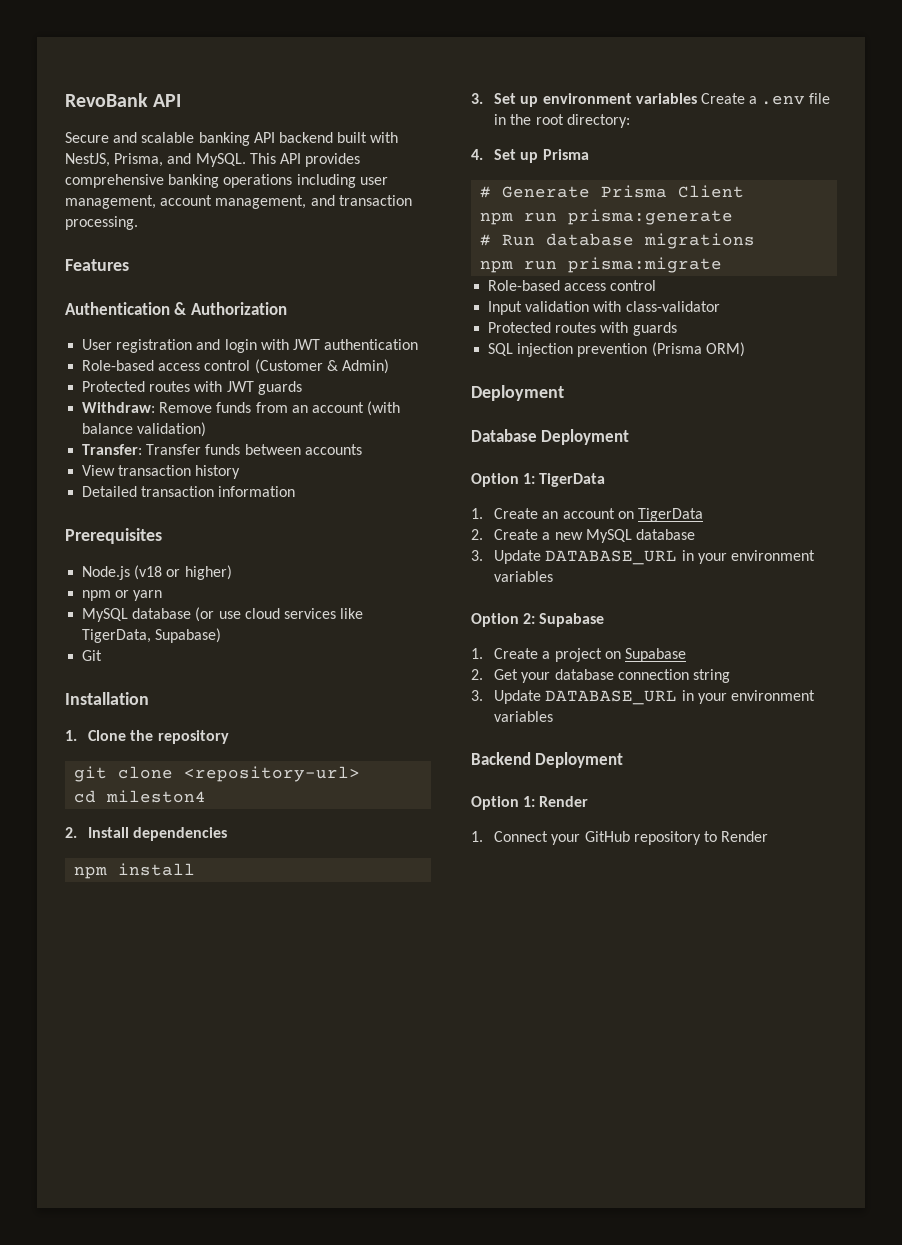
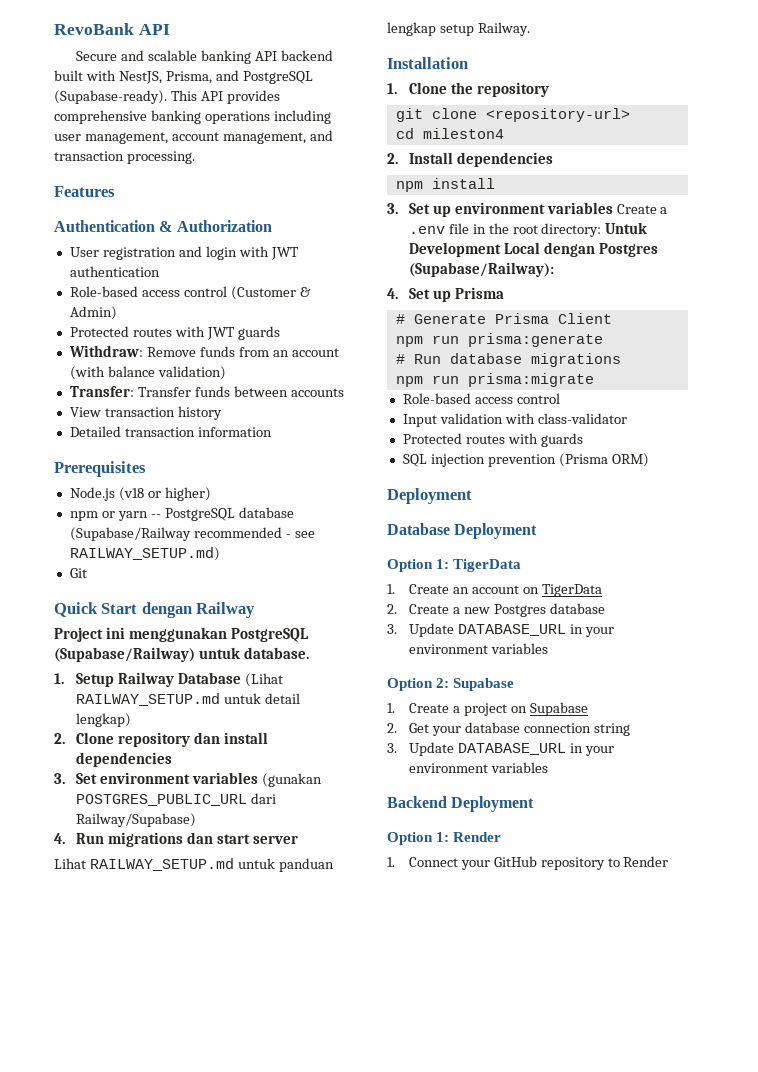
[195,153,246,167] MySQL. -> [242,71,313,84] [54,90,167,104] PostgreSQL (Supabase-ready).
[82,607,364,622] [82,628,222,643] [82,650,103,661] // MySQL database (or use cloud services like TigerData, Supabase) // Git -> [150,507,294,521] [69,527,315,541] [69,547,220,561] [69,568,87,578] [54,602,256,618] [54,627,309,642] [54,647,309,662] [54,672,283,687] [75,693,300,706] [75,713,131,727] [54,732,268,747] [75,752,172,767] [54,772,322,787] [75,793,276,806] [75,813,196,827] [54,832,298,847] [54,858,334,872] [387,22,530,36] -- PostgreSQL database (Supabase/Railway recommended - see RAILWAY_SETUP.md) // Git // Quick Start dengan Railway // Project ini menggunakan PostgreSQL (Supabase/Railway) untuk database. // 1. Setup Railway Database (Lihat RAILWAY_SETUP.md untuk detail lengkap) // 2. Clone repository dan install dependencies // 3. Set environment variables (gunakan POSTGRES_PUBLIC_URL dari Railway/Supabase) // 4. Run migrations dan start server // Lihat RAILWAY_SETUP.md untuk panduan lengkap setup Railway.
(630, 121) none -> [605,222,648,234] [408,242,658,257] [408,262,554,277] Untuk Development Local dengan Postgres (Supabase/Railway):
[585,529,632,543] MySQL -> [493,604,546,617] Postgres

